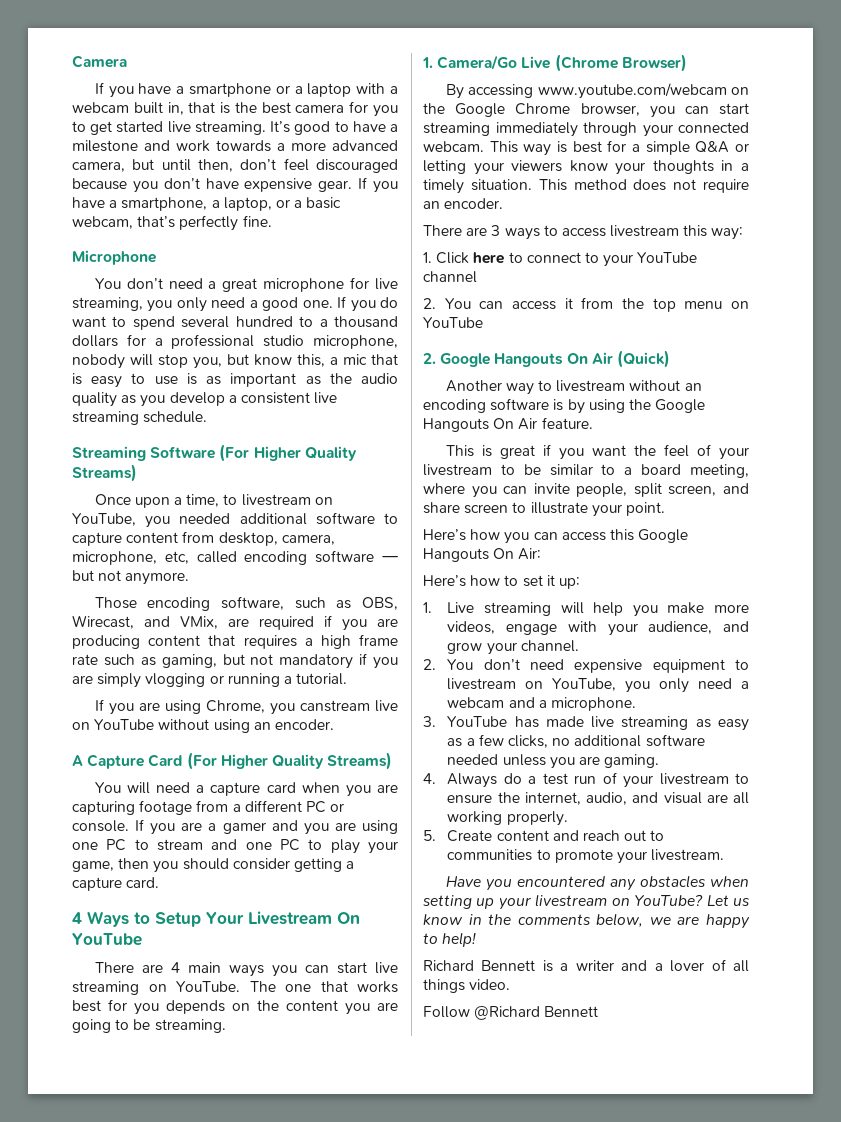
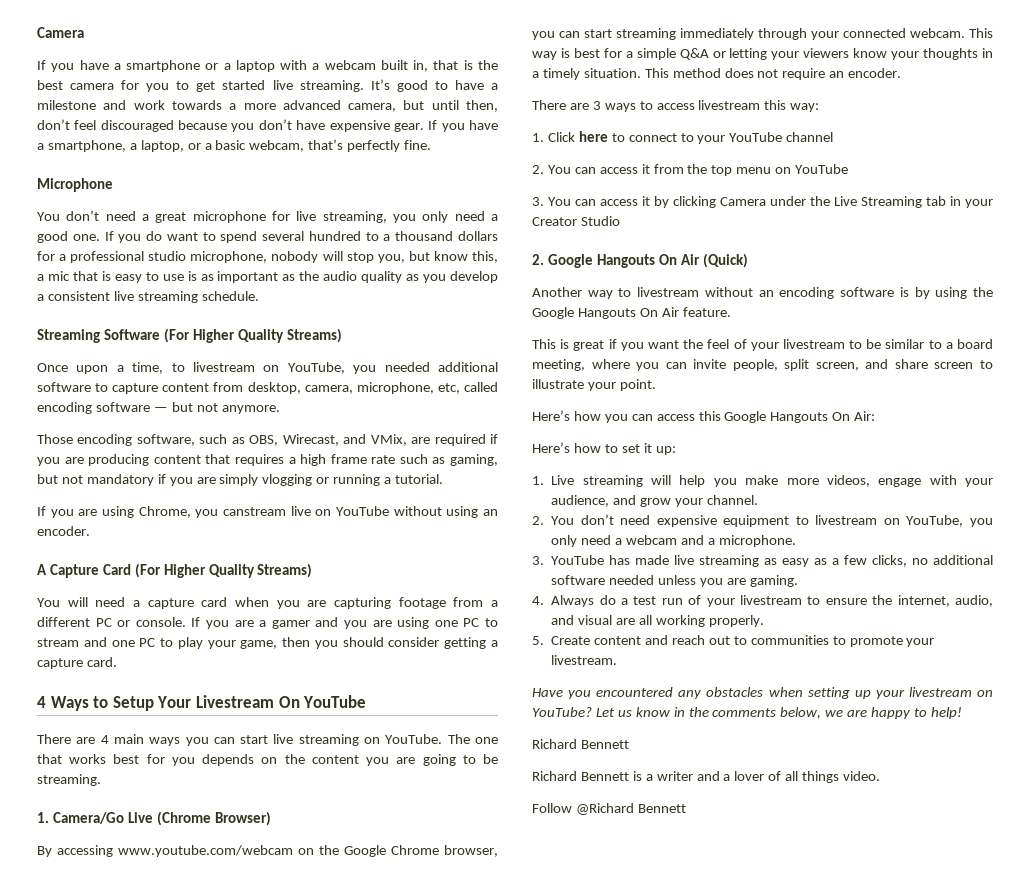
(483, 322) none -> [532,196,993,208] [532,216,620,226] // 3. You can access it by clicking Camera under the Live Streaming tab in your Creator Studio
(536, 965) none -> [532,771,629,781] // Richard Bennett

